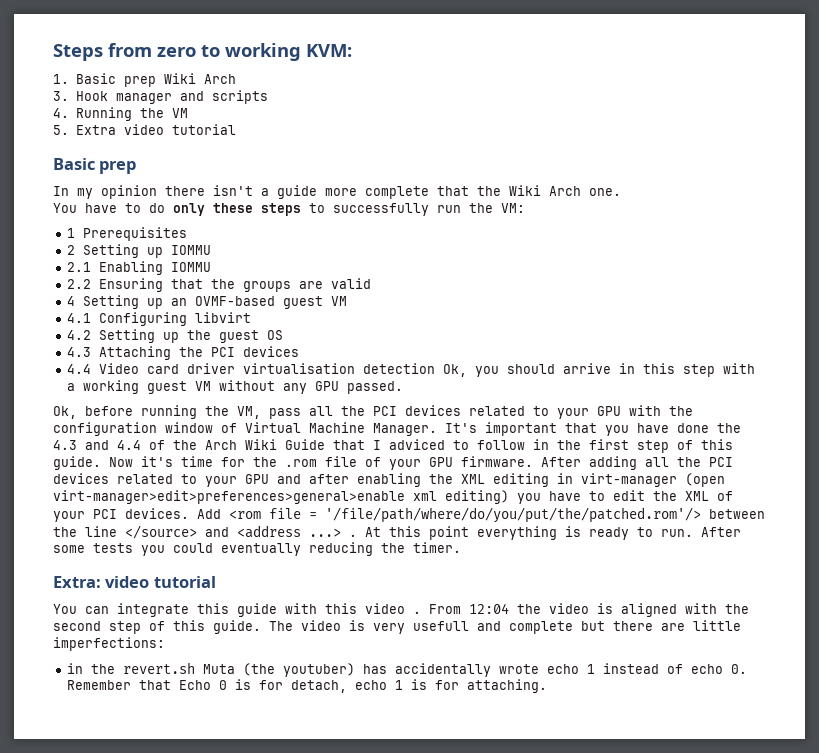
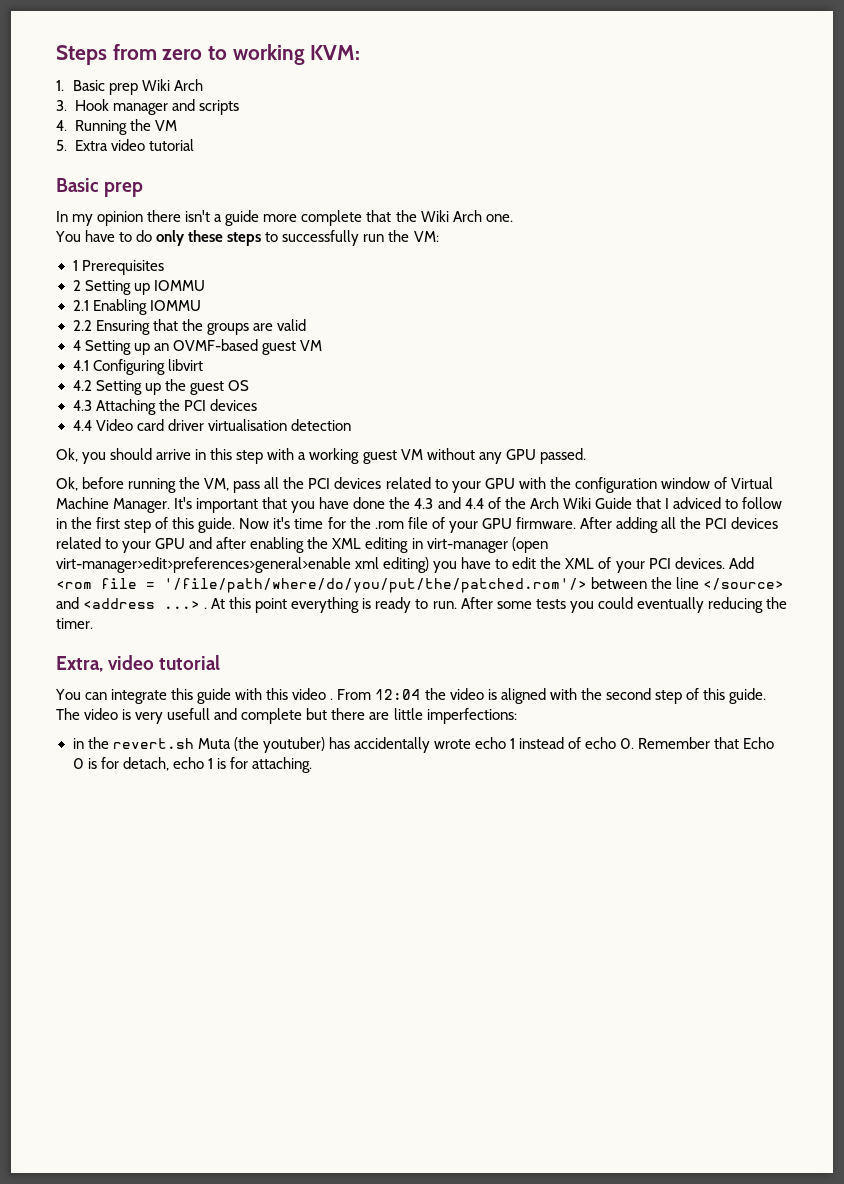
(436, 368) none -> (351, 425) //
[53,576,101,588] Extra: -> [56,656,103,672] Extra,

